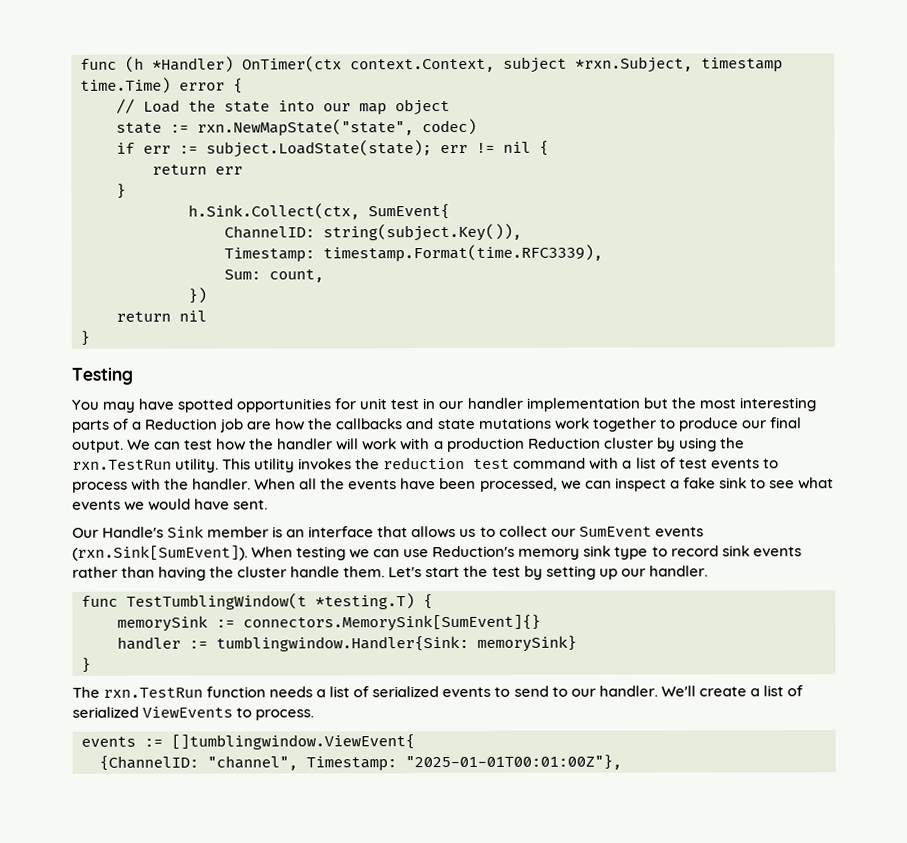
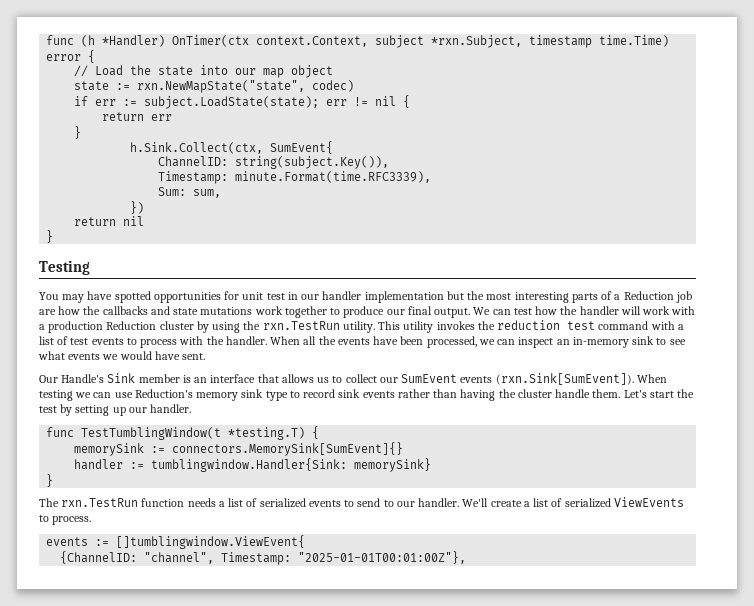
[323,244,603,263] timestamp.Format(time.RFC3339), -> [235,171,432,183] minute.Format(time.RFC3339),
[269,269,324,283] count, -> [193,189,222,198] sum,
[669,477,716,489] a fake -> [556,337,629,348] an in-memory

